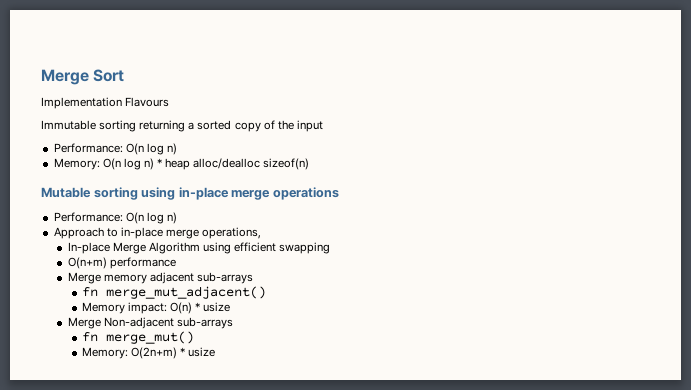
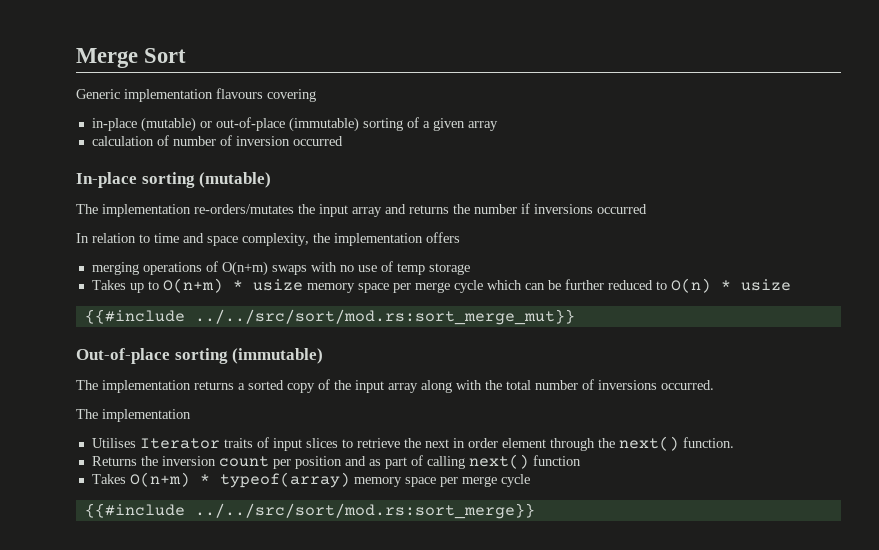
[41,97,170,109] [41,120,186,132] Implementation Flavours // Immutable sorting returning -> [76,88,316,102] [91,117,498,132] [91,135,343,146] [76,172,272,188] [76,203,647,217] [76,232,460,246] [91,261,470,276] [91,278,791,293] [84,309,575,325] [76,348,324,364] [76,380,234,393] Generic implementation flavours covering // in-place (mutable) or out-of-place (immutable) sorting of a given array // calculation of number of inversion occurred // In-place sorting (mutable) // The implementation re-orders/mutates the input array and returns the number if inversions occurred // In relation to time and space complexity, the implementation offers // merging operations of O(n+m) swaps with no use of temp storage // Takes up to O(n+m) * usize memory space per merge cycle which can be further reduced to O(n) * usize // {{#include ../../src/sort/mod.rs:sort_merge_mut}} // Out-of-place sorting (immutable) // The implementation returns
[53,143,177,155] [53,158,310,170] [41,187,339,200] [53,212,177,224] [53,227,262,239] [67,242,331,254] [67,257,176,269] [67,272,254,284] [81,286,266,299] [81,302,231,314] [67,317,233,329] [81,331,194,344] [81,347,216,359] // Performance: O(n log n) // Memory: O(n log n) * heap alloc/dealloc sizeof(n) // Mutable sorting using in-place merge operations // Performance: O(n log n) // Approach to in-place merge operations, // In-place Merge Algorithm using efficient swapping // O(n+m) performance // Merge memory adjacent sub-arrays // fn merge_mut_adjacent() // Memory impact: O(n) * usize // Merge Non-adjacent sub-arrays // fn merge_mut() // Memory: O(2n+m) * usize -> [388,379,714,393] [76,409,191,422] [91,436,734,451] [91,454,581,469] [91,472,530,488] [84,503,535,519] array along with the total number of inversions occurred. // The implementation // Utilises Iterator traits of input slices to retrieve the next in order element through the next() function. // Returns the inversion count per position and as part of calling next() function // Takes O(n+m) * typeof(array) memory space per merge cycle // {{#include ../../src/sort/mod.rs:sort_merge}}

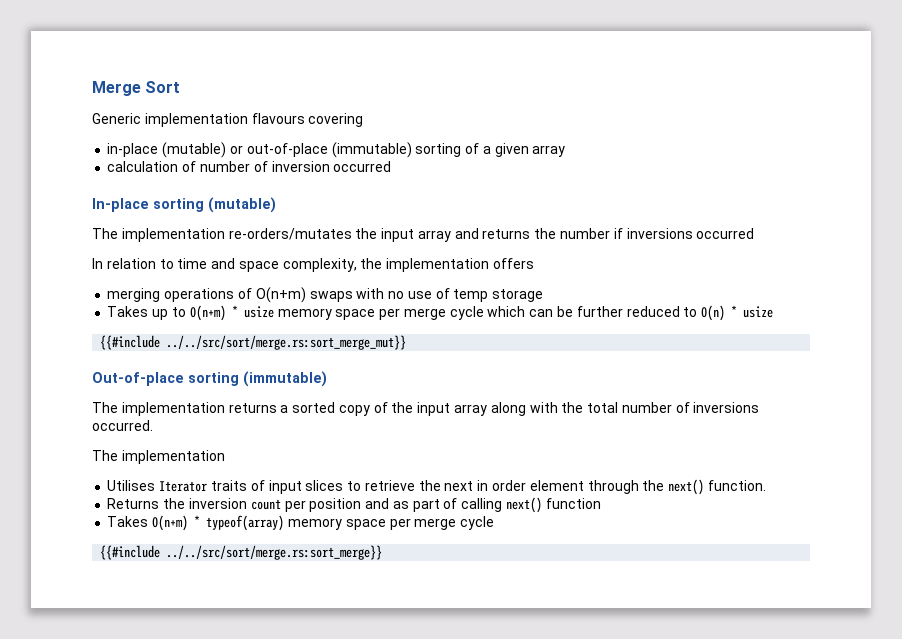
[194,309,575,325] ../../src/sort/mod.rs:sort_merge_mut}} -> [166,335,407,350] ../../src/sort/merge.rs:sort_merge_mut}}
[194,503,535,519] ../../src/sort/mod.rs:sort_merge}} -> [166,545,383,560] ../../src/sort/merge.rs:sort_merge}}

